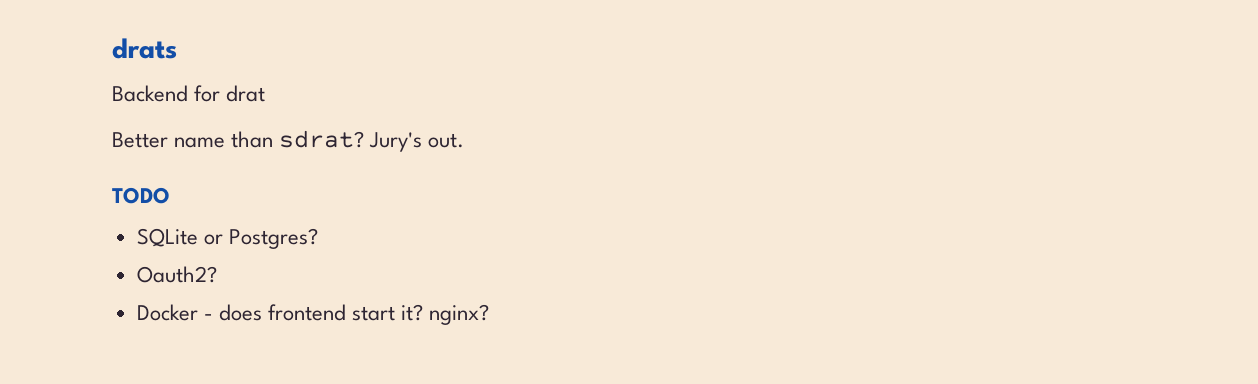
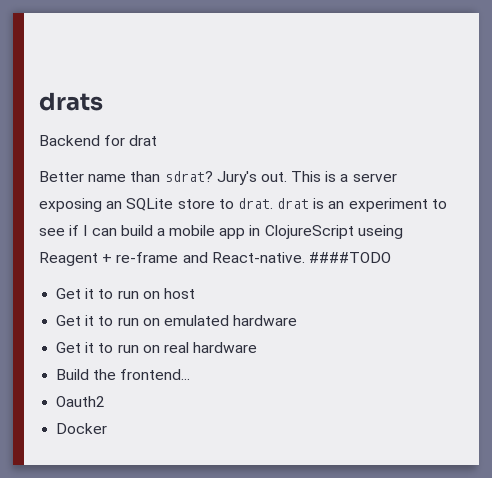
[112,187,170,204] [136,228,318,249] [136,266,217,283] [136,304,490,325] // TODO // SQLite or Postgres? // Oauth2? // Docker - does frontend start it? nginx? -> [291,171,397,182] [39,198,447,212] [39,225,403,239] [39,252,391,266] [56,288,195,299] [56,315,298,326] [56,342,258,353] [56,369,191,380] [56,396,106,407] [56,423,108,434] This is a server exposing an SQLite store to drat. drat is an experiment to see if I can build a mobile app in ClojureScript useing Reagent + re-frame and React-native. ####TODO // Get it to run on host // Get it to run on emulated hardware // Get it to run on real hardware // Build the frontend... // Oauth2 // Docker

